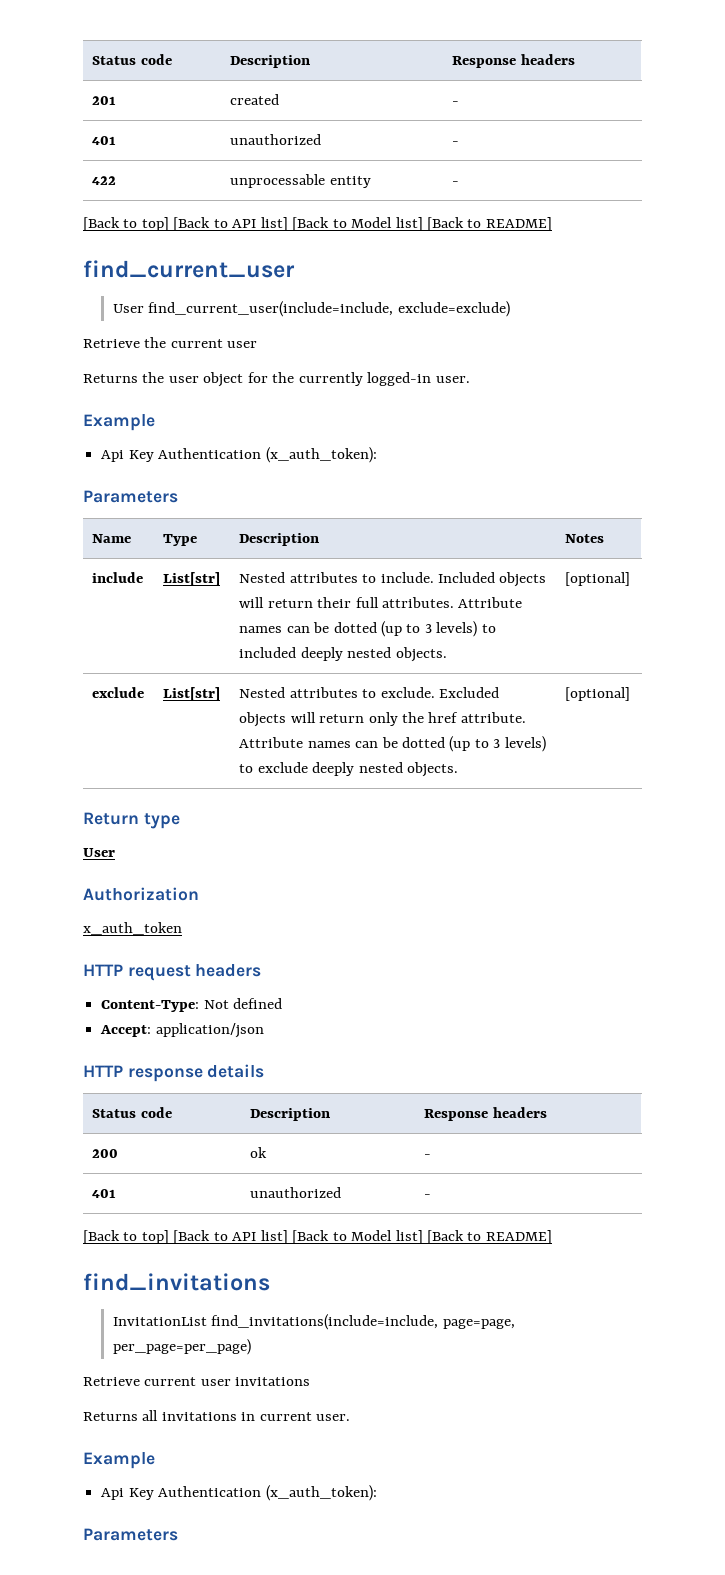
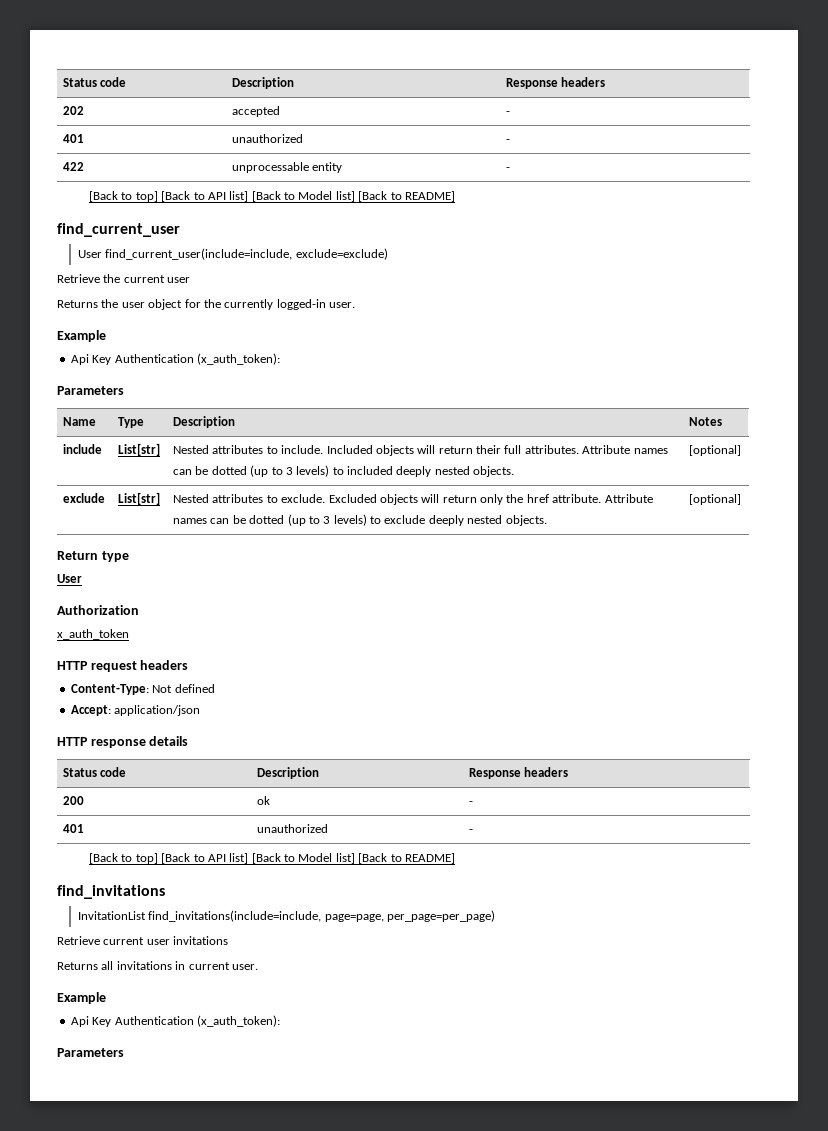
[92,54,172,65] [230,55,311,68] [452,54,575,68] [92,96,117,105] [230,94,280,105] Status code | Description | Response headers // 201 | created -> [63,77,127,87] [232,77,295,89] [506,77,606,89] [63,106,85,115] [232,106,281,117] Status code | Description | Response headers // 202 | accepted

